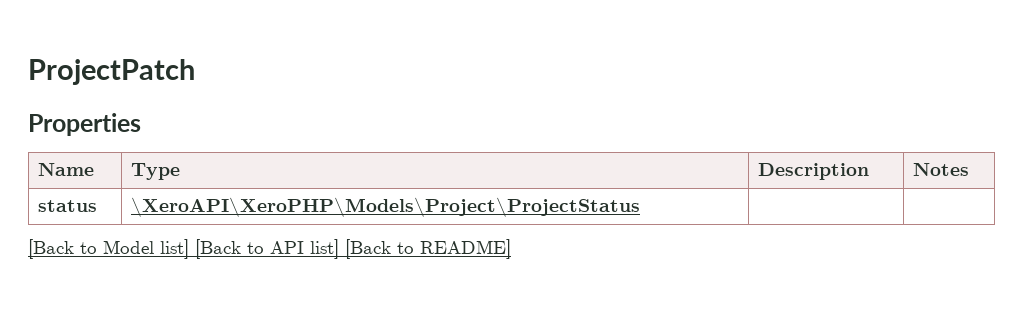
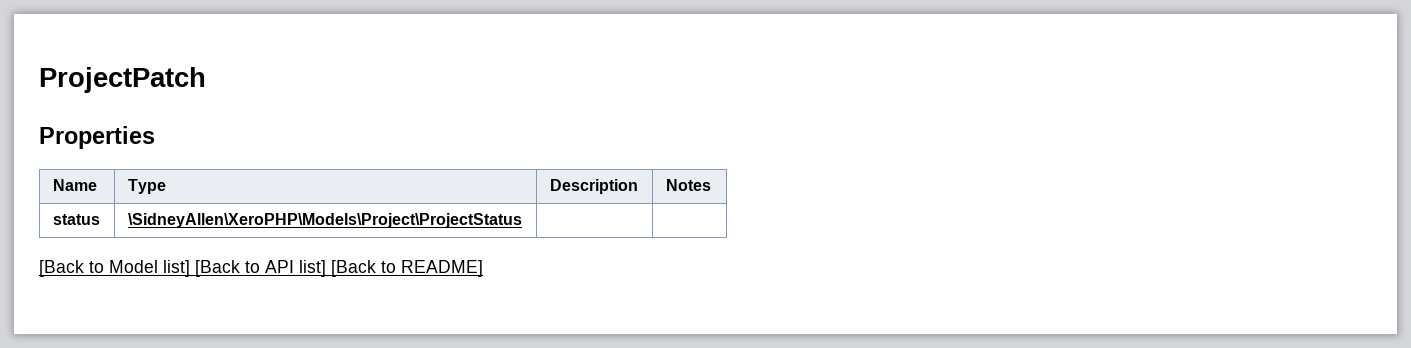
[130,197,640,217] \XeroAPI\XeroPHP\Models\Project\ProjectStatus -> [127,213,522,228] \SidneyAllen\XeroPHP\Models\Project\ProjectStatus

